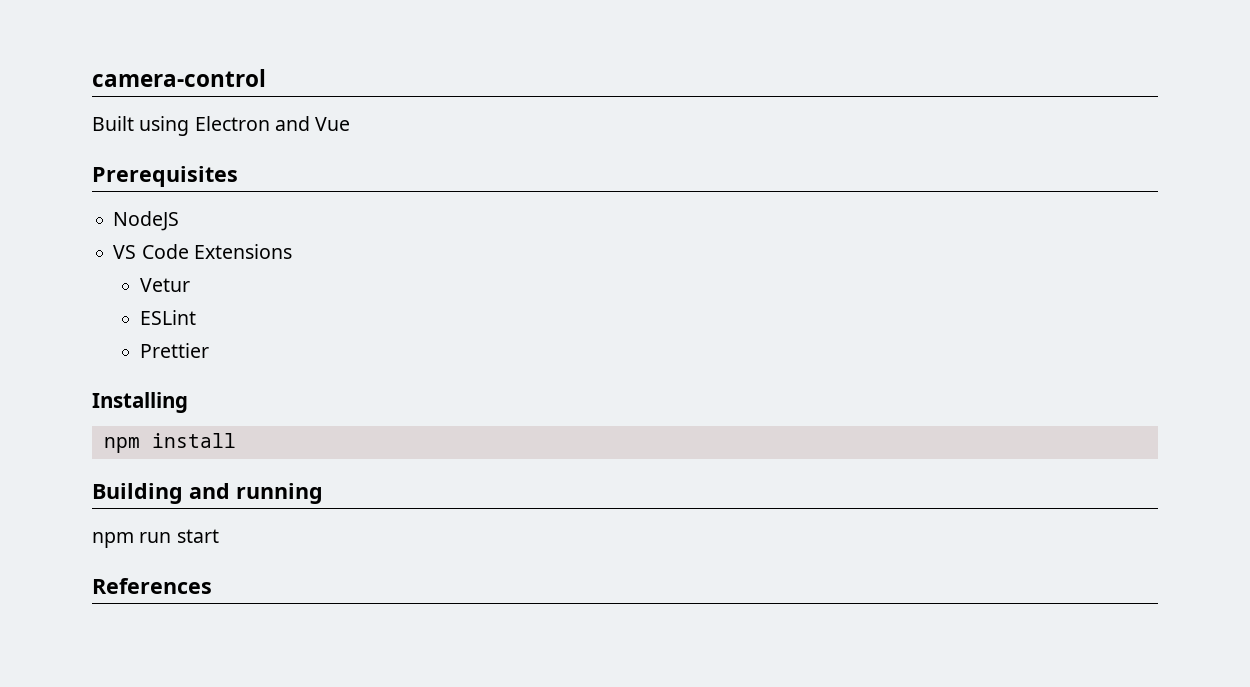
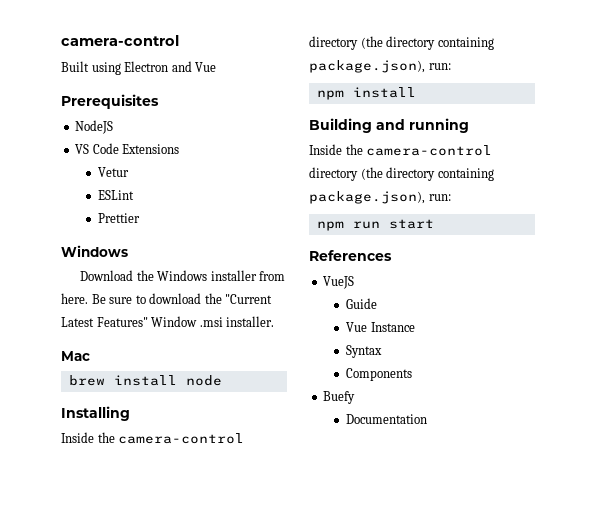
[92,392,188,413] Installing -> [61,245,128,257] [80,270,286,281] [61,293,273,304] [61,316,275,327] [61,351,90,361] [68,375,222,386] [61,406,130,421] [61,432,245,444] [309,36,494,50] [309,60,451,73] Windows // Download the Windows installer from here. Be sure to download the "Current Latest Features" Window .msi installer. // Mac // brew install node // Installing // Inside the camera-control directory (the directory containing package.json), run:
[92,529,219,548] [92,578,212,594] npm run start // References -> [309,144,493,156] [309,167,494,181] [309,191,451,204] [316,219,434,231] [309,250,392,261] [323,276,355,289] [346,298,378,309] [346,322,415,332] [346,345,383,358] [346,368,413,381] [323,391,356,404] [346,414,428,424] Inside the camera-control directory (the directory containing package.json), run: // npm run start // References // VueJS // Guide // Vue Instance // Syntax // Components // Buefy // Documentation

